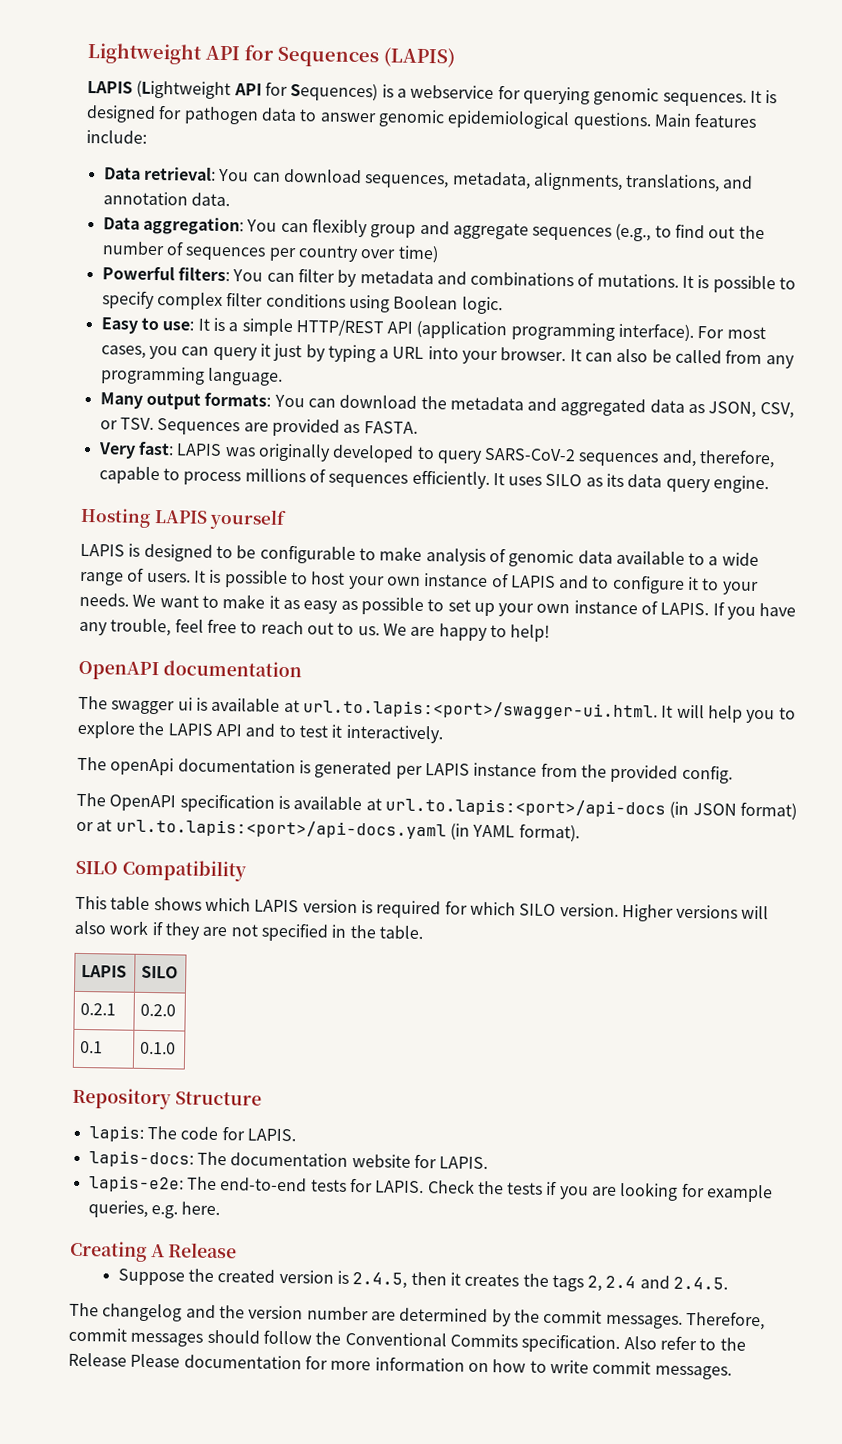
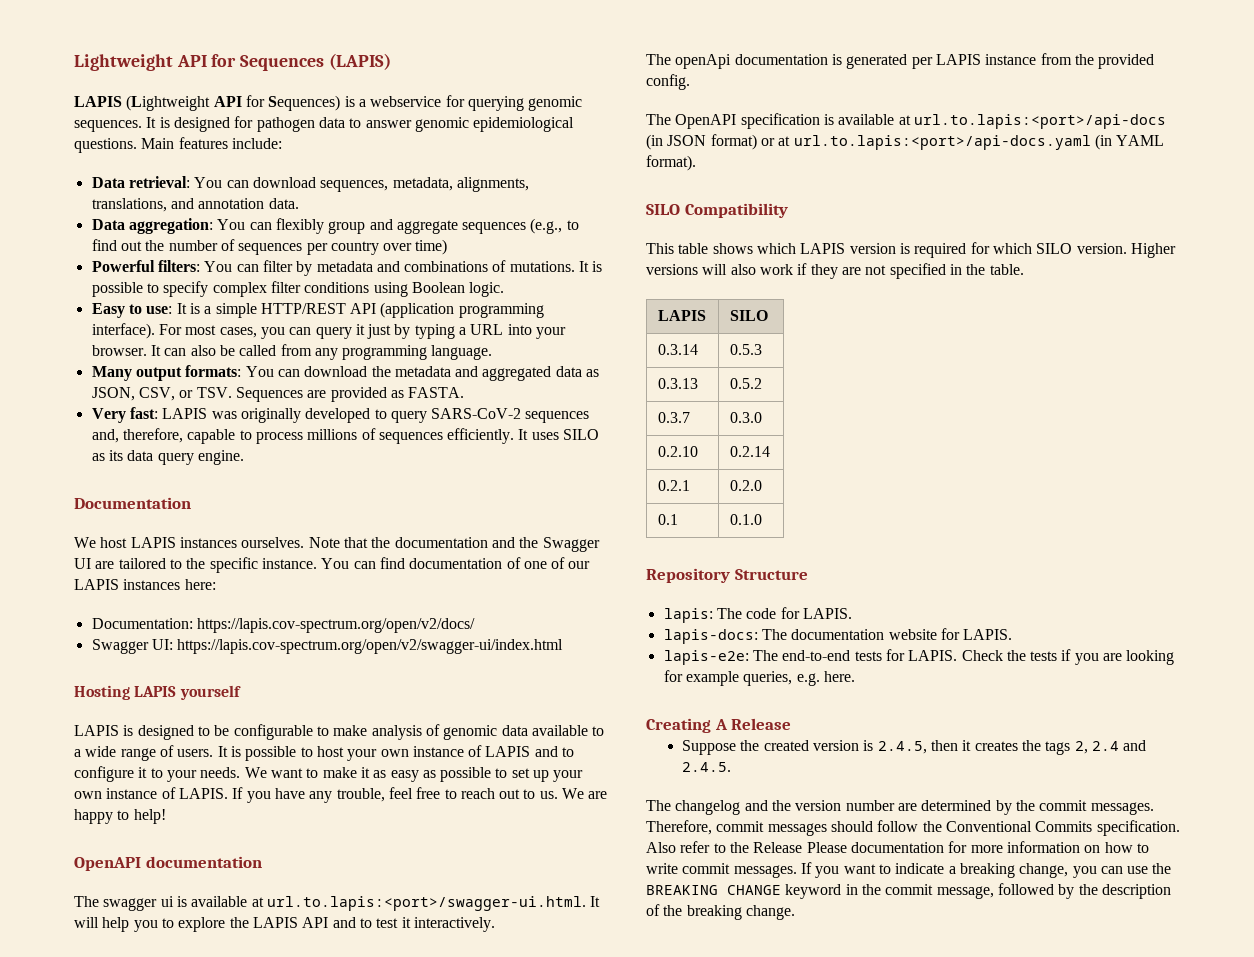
(770, 484) none -> [74,497,191,509] [74,537,600,552] [74,557,591,573] [74,579,216,590] [91,618,475,633] [91,639,564,654] // Documentation // We host LAPIS instances ourselves. Note that the documentation and the Swagger UI are tailored to the specific instance. You can find documentation of one of our LAPIS instances here: // Documentation: https://lapis.cov-spectrum.org/open/v2/docs/ // Swagger UI: https://lapis.cov-spectrum.org/open/v2/swagger-ui/index.html
(179, 972) none -> [657,344,698,355] [729,344,762,355] [657,378,698,389] [729,378,762,389] [657,412,690,423] [729,412,762,423] [657,446,698,457] [729,446,770,457] // 0.3.14 | 0.5.3 // 0.3.13 | 0.5.2 // 0.3.7 | 0.3.0 // 0.2.10 | 0.2.14
(732, 1372) none -> [800,862,1172,878] [646,883,1171,899] [646,904,795,920] If you want to indicate a breaking change, you can use the BREAKING CHANGE keyword in the commit message, followed by the description of the breaking change.

